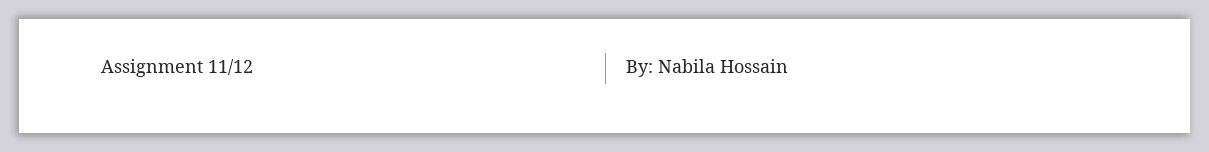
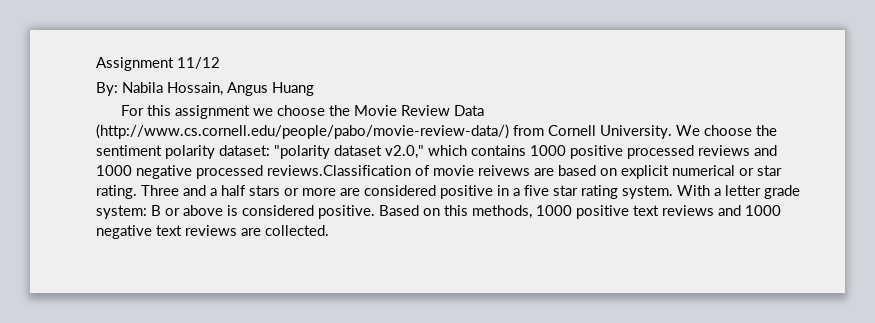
[720,59,788,73] Hossain -> [167,82,314,96] [120,105,484,119] [96,124,777,139] [96,145,777,159] [96,165,782,179] [96,185,800,199] [96,205,781,219] [96,225,329,239] Hossain, Angus Huang // For this assignment we choose the Movie Review Data (http://www.cs.cornell.edu/people/pabo/movie-review-data/) from Cornell University. We choose the sentiment polarity dataset: "polarity dataset v2.0," which contains 1000 positive processed reviews and 1000 negative processed reviews.Classification of movie reivews are based on explicit numerical or star rating. Three and a half stars or more are considered positive in a five star rating system. With a letter grade system: B or above is considered positive. Based on this methods, 1000 positive text reviews and 1000 negative text reviews are collected.

